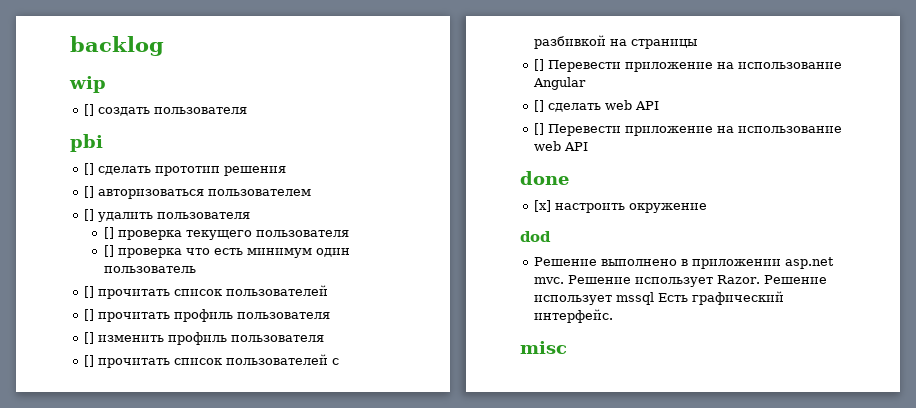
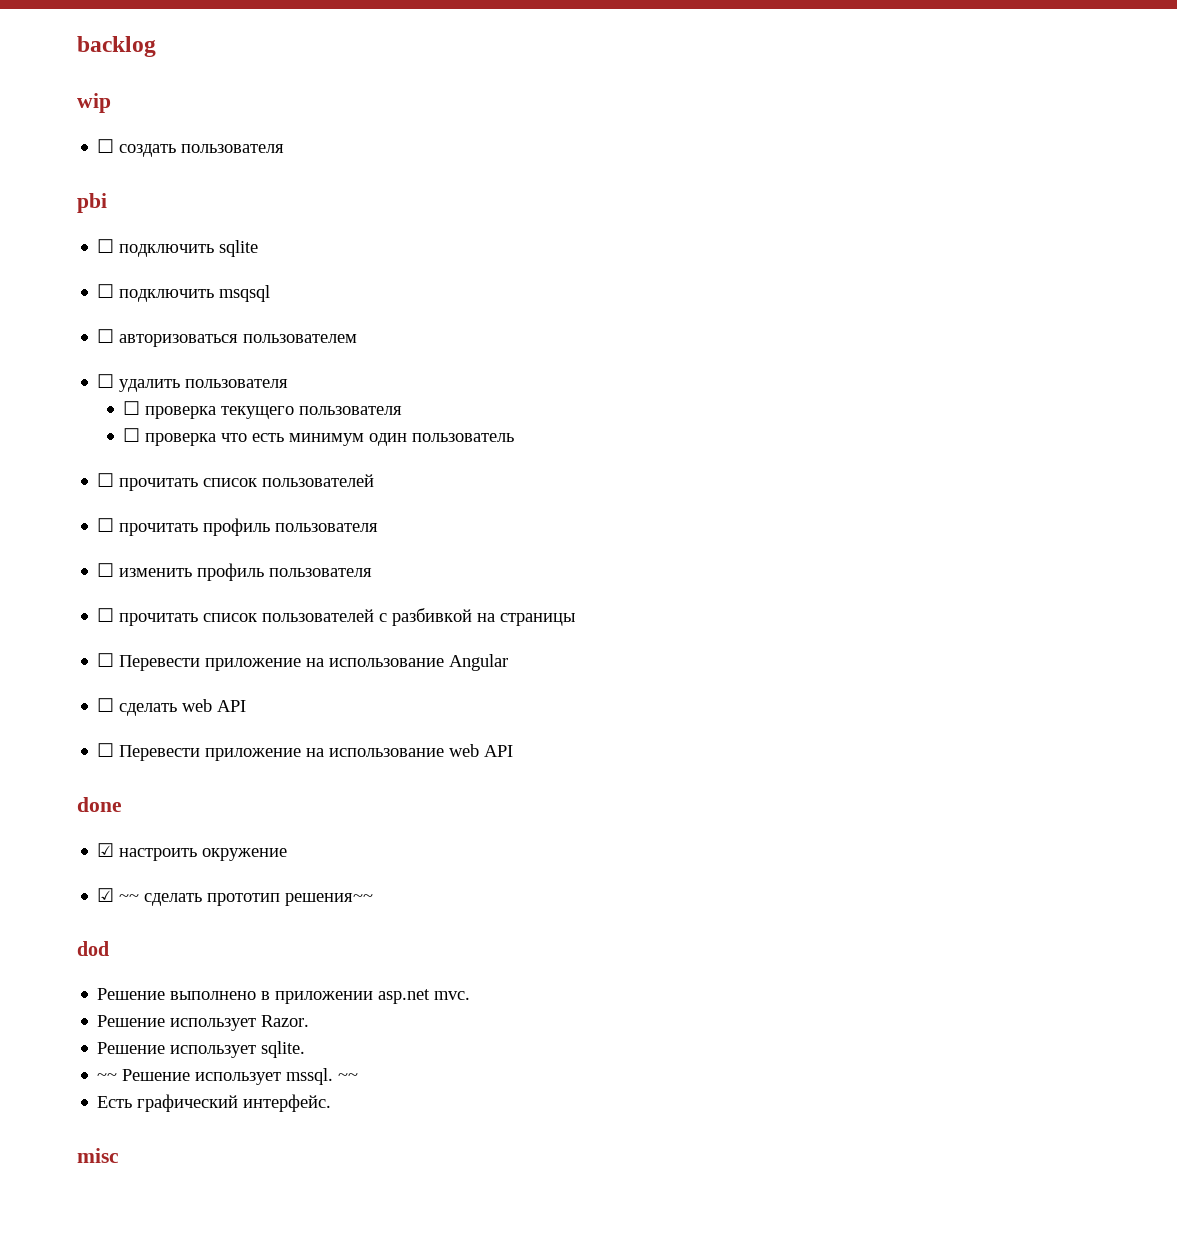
[84,104,95,116] [] -> [97,139,115,153] ☐
[84,163,287,176] [84,186,95,198] [] сделать прототип решения // [] -> [97,239,259,257] [97,284,271,302] [97,329,115,343] ☐ подключить sqlite // ☐ подключить msqsql // ☐
[84,209,95,221] [] -> [97,374,115,388] ☐
[104,227,115,239] [] -> [123,401,141,415] ☐
[104,245,115,257] [] -> [123,428,141,442] ☐
[84,286,95,298] [] -> [97,473,115,487] ☐
[84,309,95,321] [] -> [97,518,115,532] ☐
[84,332,95,344] [] -> [97,563,115,577] ☐
[84,355,95,367] [] -> [97,608,115,622] ☐
[534,59,545,71] [] -> [97,653,115,667] ☐
[534,100,545,112] [] -> [97,698,115,712] ☐
[534,123,545,135] [] -> [97,743,115,757] ☐
[534,200,552,212] [x] -> [97,843,115,857] ☑
(708, 208) none -> [97,888,374,906] // ☑ ~~ сделать прототип решения~~
(565, 280) none -> (471, 995) //
[764,275,828,284] [534,292,655,305] Решение использует mssql -> [97,1041,306,1058] [97,1068,359,1085] // Решение использует sqlite. // ~~ Решение использует mssql. ~~ //

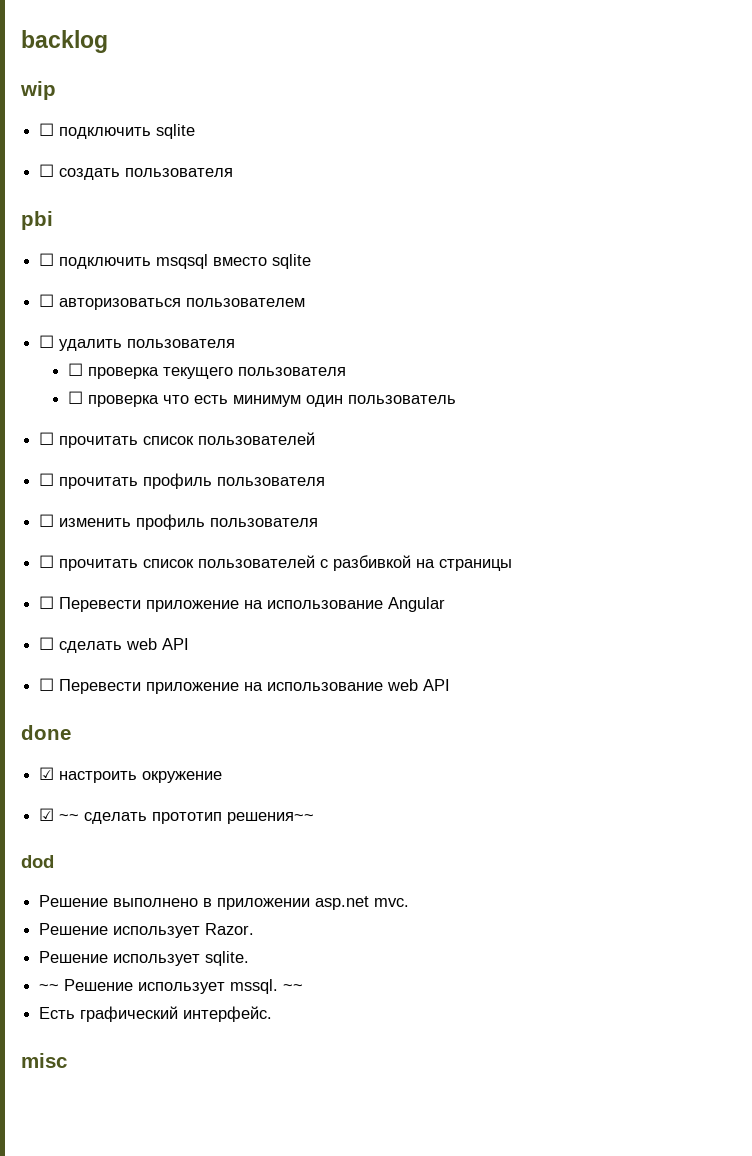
(111, 103) none -> [39,123,196,139] // ☐ подключить sqlite
[219,240,259,257] [97,284,271,302] sqlite // ☐ подключить msqsql -> [156,254,312,269] msqsql вместо sqlite

